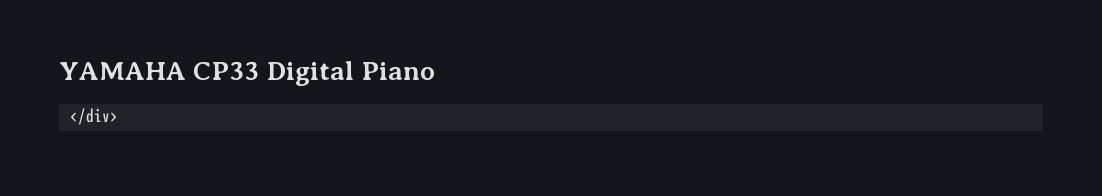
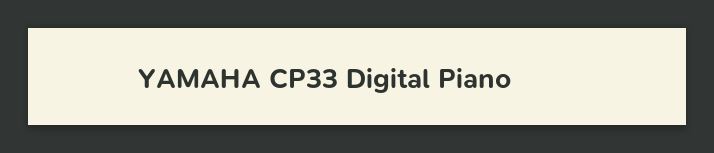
[69,108,118,125] // </div> -> (511, 78) none

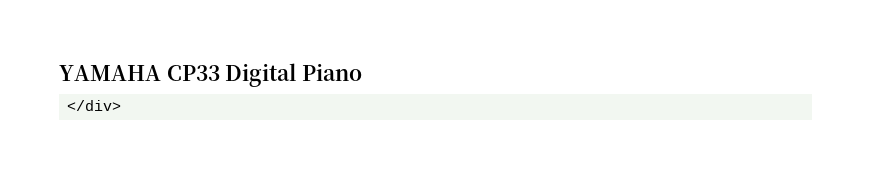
(511, 78) none -> [67,100,122,111] // </div>

